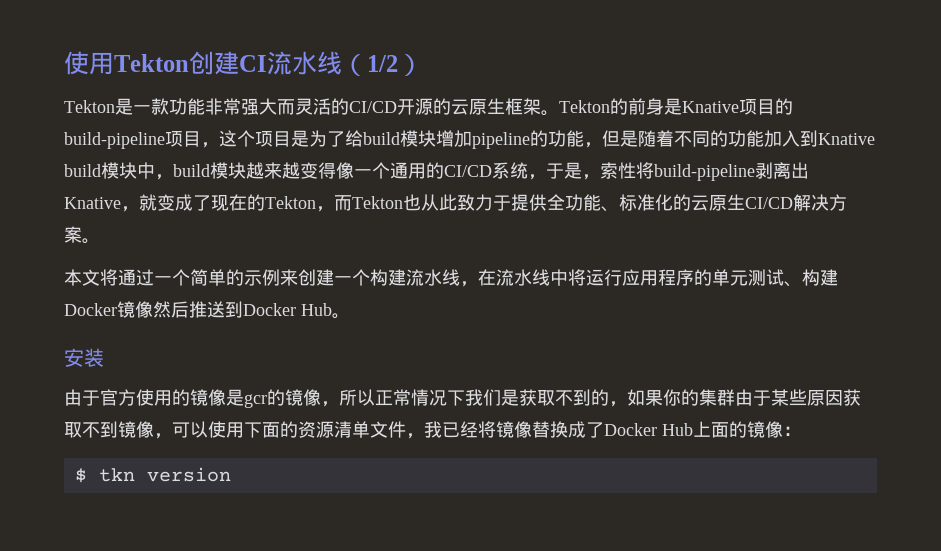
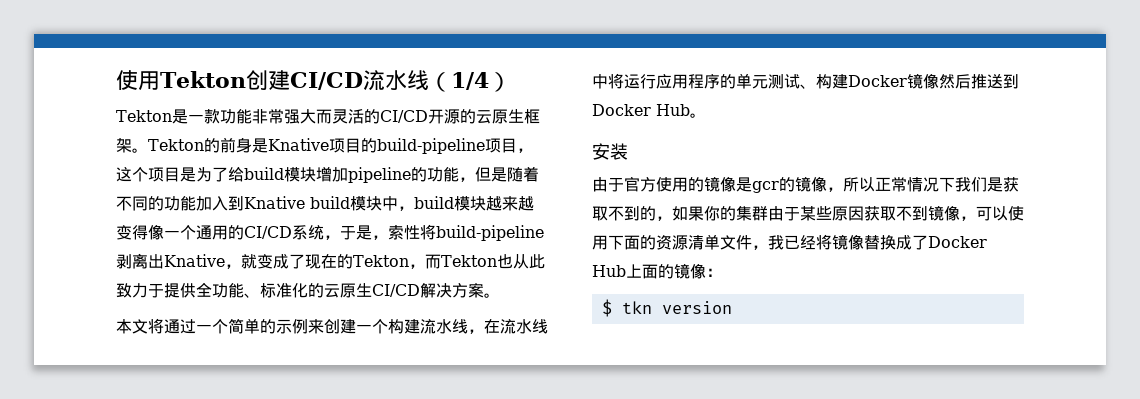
[239,55,267,72] CI -> [289,72,363,90] CI/CD
[367,55,398,72] 1/2 -> [450,72,489,90] 1/4

